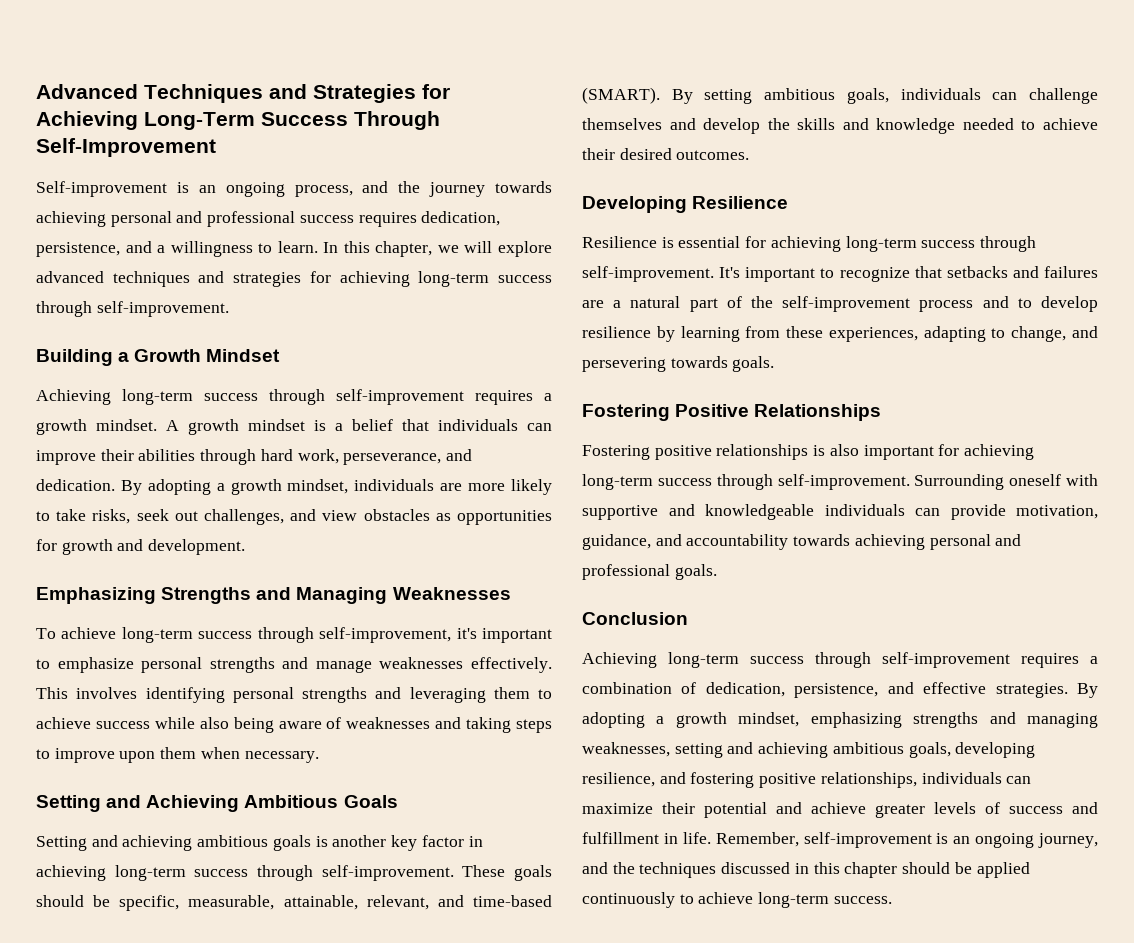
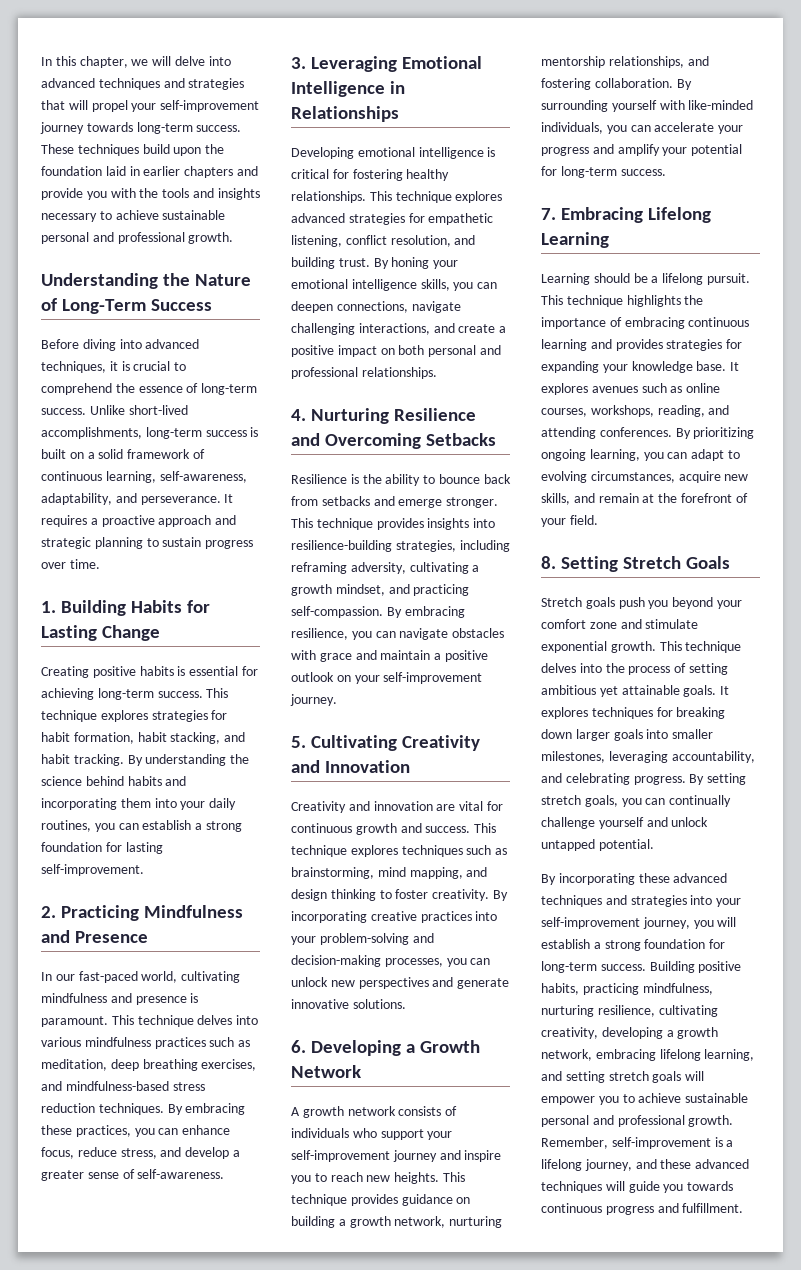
[36,84,450,103] [36,111,440,130] [36,138,216,157] [36,181,552,197] [36,211,501,227] [36,241,318,257] Advanced Techniques and Strategies for Achieving Long-Term Success Through Self-Improvement // Self-improvement is an ongoing process, and the journey towards achieving personal and professional success requires dedication, persistence, and a willingness to learn. -> (41, 61) none
[498,241,552,257] [36,271,552,287] [36,301,229,317] [36,349,281,366] [36,389,552,405] [36,419,552,435] [36,449,473,465] [36,479,553,495] [36,509,552,525] [36,539,246,555] [36,587,511,604] [36,627,552,643] [36,657,552,673] [36,687,552,703] [36,717,552,733] [36,747,319,763] [36,795,398,812] [36,835,483,851] [36,865,552,881] [36,895,552,911] [582,87,1098,104] [582,118,1098,134] [582,148,750,160] [582,196,789,213] [582,236,657,248] explore advanced techniques and strategies for achieving long-term success through self-improvement. // Building a Growth Mindset // Achieving long-term success through self-improvement requires a growth mindset. A growth mindset is a belief that individuals can improve their abilities through hard work, perseverance, and dedication. By adopting a growth mindset, individuals are more likely to take risks, seek out challenges, and view obstacles as opportunities for growth and development. // Emphasizing Strengths and Managing Weaknesses // To achieve long-term success through self-improvement, it's important to emphasize personal strengths and manage weaknesses effectively. This involves identifying personal strengths and leveraging them to achieve success while also being aware of weaknesses and taking steps to improve upon them when necessary. // Setting and Achieving Ambitious Goals // Setting and achieving ambitious goals is another key factor in achieving long-term success through self-improvement. These goals should be specific, measurable, attainable, relevant, and time-based (SMART). By setting ambitious goals, individuals can challenge themselves and develop the skills and knowledge needed to achieve their desired outcomes. // Developing Resilience // Resilience -> [174,56,231,66] [41,78,245,90] [41,100,260,112] [40,122,242,134] [41,144,225,156] [41,166,258,178] [41,188,260,200] [41,210,226,222] [41,232,234,244] [41,273,252,289] [41,298,213,314] [41,339,200,351] [41,361,187,373] [41,383,258,395] [41,405,188,415] [41,427,259,439] [41,449,205,459] [41,471,247,483] [41,493,234,505] [41,515,237,527] [41,537,254,549] [41,559,100,569] [41,600,211,616] [41,625,161,641] [41,666,174,678] delve into advanced techniques and strategies that will propel your self-improvement journey towards long-term success. These techniques build upon the foundation laid in earlier chapters and provide you with the tools and insights necessary to achieve sustainable personal and professional growth. // Understanding the Nature of Long-Term Success // Before diving into advanced techniques, it is crucial to comprehend the essence of long-term success. Unlike short-lived accomplishments, long-term success is built on a solid framework of continuous learning, self-awareness, adaptability, and perseverance. It requires a proactive approach and strategic planning to sustain progress over time. // 1. Building Habits for Lasting Change // Creating positive habits
[921,236,1037,252] [582,266,1098,282] [582,296,1098,312] [582,326,1098,342] [582,356,775,372] [582,404,882,421] [582,444,1035,460] [582,474,1098,490] [582,504,1098,520] [582,534,1022,550] [582,564,717,580] [582,612,688,625] [582,652,1098,668] [582,682,1098,698] [582,712,1098,728] [582,742,1036,758] [582,772,1032,788] [582,802,1098,818] [582,832,1098,848] [582,862,1030,878] [582,892,892,908] success through self-improvement. It's important to recognize that setbacks and failures are a natural part of the self-improvement process and to develop resilience by learning from these experiences, adapting to change, and persevering towards goals. // Fostering Positive Relationships // Fostering positive relationships is also important for achieving long-term success through self-improvement. Surrounding oneself with supportive and knowledgeable individuals can provide motivation, guidance, and accountability towards achieving personal and professional goals. // Conclusion // Achieving long-term success through self-improvement requires a combination of dedication, persistence, and effective strategies. By adopting a growth mindset, emphasizing strengths and managing weaknesses, setting and achieving ambitious goals, developing resilience, and fostering positive relationships, individuals can maximize their potential and achieve greater levels of success and fulfillment in life. Remember, self-improvement is an ongoing journey, and the techniques discussed in this chapter should be applied continuously to achieve long-term success. -> [157,688,229,698] [41,710,228,722] [41,732,246,744] [41,754,250,766] [41,776,187,786] [41,798,237,810] [41,820,242,832] [41,842,163,854] [41,864,144,876] [41,905,244,921] [41,930,149,943] [41,971,241,983] [41,993,199,1005] [41,1015,259,1027] [41,1037,251,1049] [41,1059,257,1071] [41,1081,205,1091] [41,1103,246,1115] [41,1125,231,1137] [41,1147,240,1159] [41,1169,225,1181] [291,56,483,72] [291,81,406,97] [291,106,399,122] [291,147,496,159] [291,169,450,181] [291,191,503,203] [291,213,494,225] [291,235,476,247] [291,257,459,269] [291,279,498,291] [291,301,461,313] [291,323,507,335] [291,345,501,357] [291,367,437,379] [291,408,477,424] [291,433,497,449] [291,474,511,486] [291,496,499,508] [291,518,496,530] [291,540,510,552] [291,562,480,574] [291,584,470,596] [291,606,465,618] [291,628,505,640] [291,650,488,662] [291,672,483,684] [290,694,337,706] [291,735,481,751] [291,760,411,773] [291,801,503,813] [291,823,497,835] [291,845,508,857] [291,867,488,879] [291,889,508,901] [291,911,498,923] [291,933,434,945] [291,955,491,967] [291,977,510,989] [291,999,406,1009] [291,1040,481,1056] [291,1065,361,1078] [291,1106,458,1118] [291,1128,453,1140] [291,1150,502,1162] [291,1172,465,1184] [291,1194,471,1206] [291,1216,503,1228] [541,56,709,68] [541,78,692,90] [541,100,754,112] [541,122,744,134] [541,144,743,156] [541,166,666,178] [541,207,712,223] [541,232,609,248] [541,273,750,285] [541,295,704,307] [541,317,750,329] [541,339,743,351] [541,361,740,373] [541,383,721,395] [541,405,730,417] [541,427,755,439] [541,449,740,461] [541,471,749,483] [541,493,748,505] [541,515,598,527] [541,556,731,572] [541,597,742,609] [541,619,699,629] [541,641,742,653] [541,663,728,675] [541,685,730,697] [541,707,726,719] [541,729,714,741] [541,751,755,763] [541,773,747,785] [541,795,732,807] [541,817,709,829] [541,839,654,851] [541,873,728,885] [541,895,742,907] [541,917,737,929] [541,939,726,951] [541,961,742,973] [541,983,713,995] [541,1005,718,1017] [541,1027,719,1039] [541,1049,755,1061] [541,1071,705,1083] [541,1093,749,1105] [541,1115,734,1127] [541,1137,734,1149] [541,1159,750,1171] [541,1181,734,1193] [541,1203,744,1215] success. This technique explores strategies for habit formation, habit stacking, and habit tracking. By understanding the science behind habits and incorporating them into your daily routines, you can establish a strong foundation for lasting self-improvement. // 2. Practicing Mindfulness and Presence // In our fast-paced world, cultivating mindfulness and presence is paramount. This technique delves into various mindfulness practices such as meditation, deep breathing exercises, and mindfulness-based stress reduction techniques. By embracing these practices, you can enhance focus, reduce stress, and develop a greater sense of self-awareness. // 3. Leveraging Emotional Intelligence in Relationships // Developing emotional intelligence is critical for fostering healthy relationships. This technique explores advanced strategies for empathetic listening, conflict resolution, and building trust. By honing your emotional intelligence skills, you can deepen connections, navigate challenging interactions, and create a positive impact on both personal and professional relationships. // 4. Nurturing Resilience and Overcoming Setbacks // Resilience is the ability to bounce back from setbacks and emerge stronger. This technique provides insights into resilience-building strategies, including reframing adversity, cultivating a growth mindset, and practicing self-compassion. By embracing resilience, you can navigate obstacles with grace and maintain a positive outlook on your self-improvement journey. // 5. Cultivating Creativity and Innovation // Creativity and innovation are vital for continuous growth and success. This technique explores techniques such as brainstorming, mind mapping, and design thinking to foster creativity. By incorporating creative practices into your problem-solving and decision-making processes, you can unlock new perspectives and generate innovative solutions. // 6. Developing a Growth Network // A growth network consists of individuals who support your self-improvement journey and inspire you to reach new heights. This technique provides guidance on building a growth network, nurturing mentorship relationships, and fostering collaboration. By surrounding yourself with like-minded individuals, you can accelerate your progress and amplify your potential for long-term success. // 7. Embracing Lifelong Learning // Learning should be a lifelong pursuit. This technique highlights the importance of embracing continuous learning and provides strategies for expanding your knowledge base. It explores avenues such as online courses, workshops, reading, and attending conferences. By prioritizing ongoing learning, you can adapt to evolving circumstances, acquire new skills, and remain at the forefront of your field. // 8. Setting Stretch Goals // Stretch goals push you beyond your comfort zone and stimulate exponential growth. This technique delves into the process of setting ambitious yet attainable goals. It explores techniques for breaking down larger goals into smaller milestones, leveraging accountability, and celebrating progress. By setting stretch goals, you can continually challenge yourself and unlock untapped potential. // By incorporating these advanced techniques and strategies into your self-improvement journey, you will establish a strong foundation for long-term success. Building positive habits, practicing mindfulness, nurturing resilience, cultivating creativity, developing a growth network, embracing lifelong learning, and setting stretch goals will empower you to achieve sustainable personal and professional growth. Remember, self-improvement is a lifelong journey, and these advanced techniques will guide you towards continuous progress and fulfillment.

